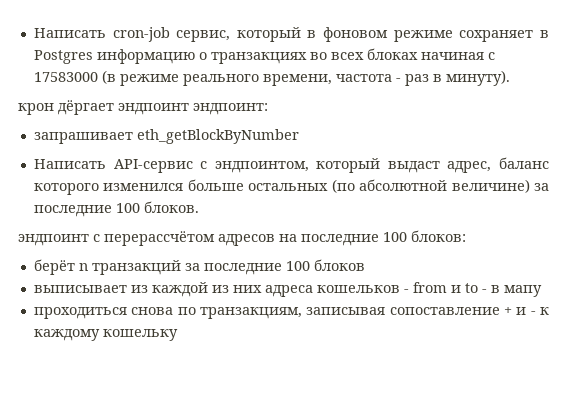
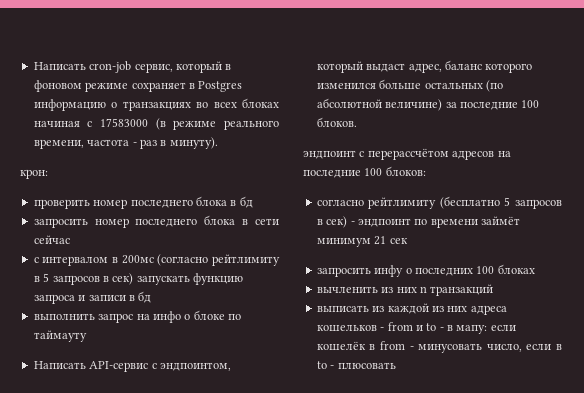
[18,100,268,115] [33,129,299,144] крон дёргает эндпоинт эндпоинт: // запрашивает eth_getBlockByNumber -> [20,169,48,179] [33,196,253,209] [33,215,279,228] [33,235,70,244] [33,254,280,266] [33,273,243,285] [33,291,152,304] [33,310,241,323] [33,330,87,342] крон: // проверить номер последнего блока в бд // запросить номер последнего блока в сети сейчас // с интервалом в 200мс (согласно рейтлимиту в 5 запросов в сек) запускать функцию запроса и записи в бд // выполнить запрос на инфо о блоке по таймауту
[33,259,365,275] [33,285,127,293] берёт n транзакций за последние 100 блоков // выписывает -> [316,196,562,209] [316,216,520,228] [316,236,408,247] [316,264,535,277] [316,284,494,296] [316,305,369,312] согласно рейтлимиту (бесплатно 5 запросов в сек) - эндпоинт по времени займёт минимум 21 сек // запросить инфу о последних 100 блоках // вычленить из них n транзакций // выписать
[503,285,542,297] [33,307,549,319] [33,329,178,341] мапу // проходиться снова по транзакциям, записывая сопоставление + и - к каждому кошельку -> [456,325,516,334] [316,341,562,353] [316,361,396,369] мапу: если кошелёк в from - минусовать число, если в to - плюсовать

